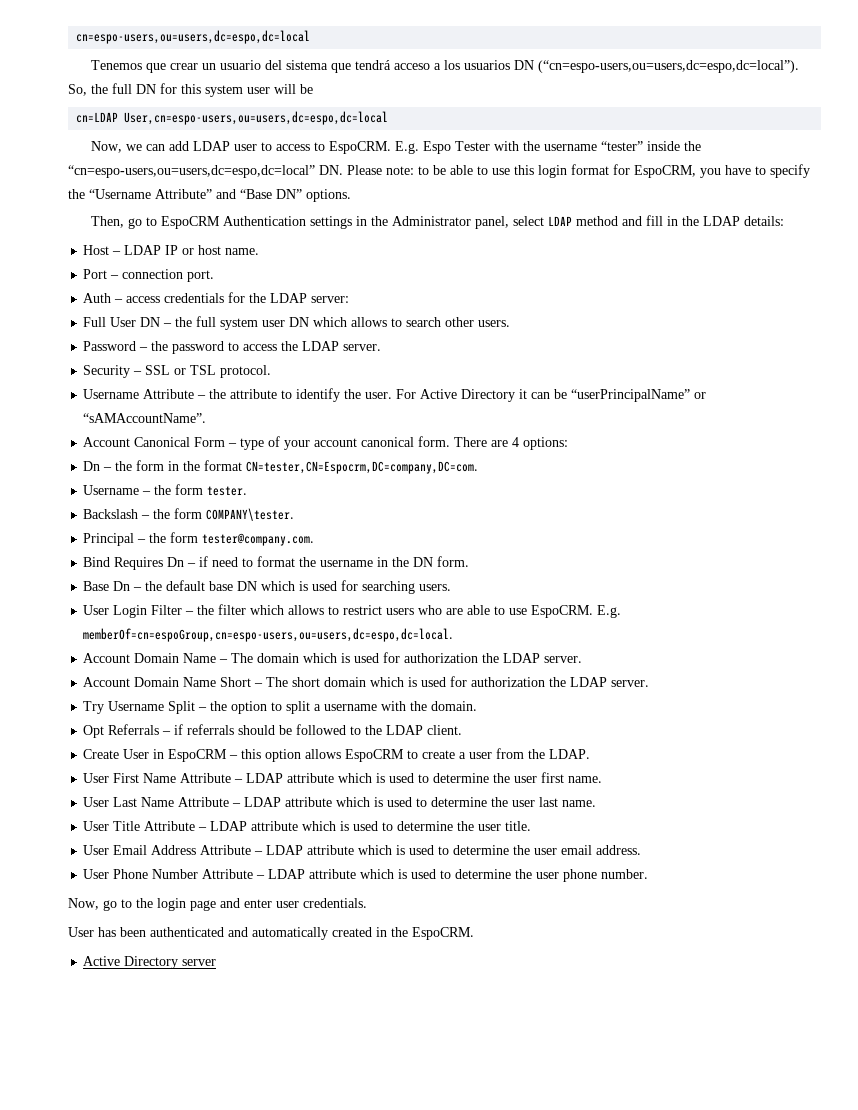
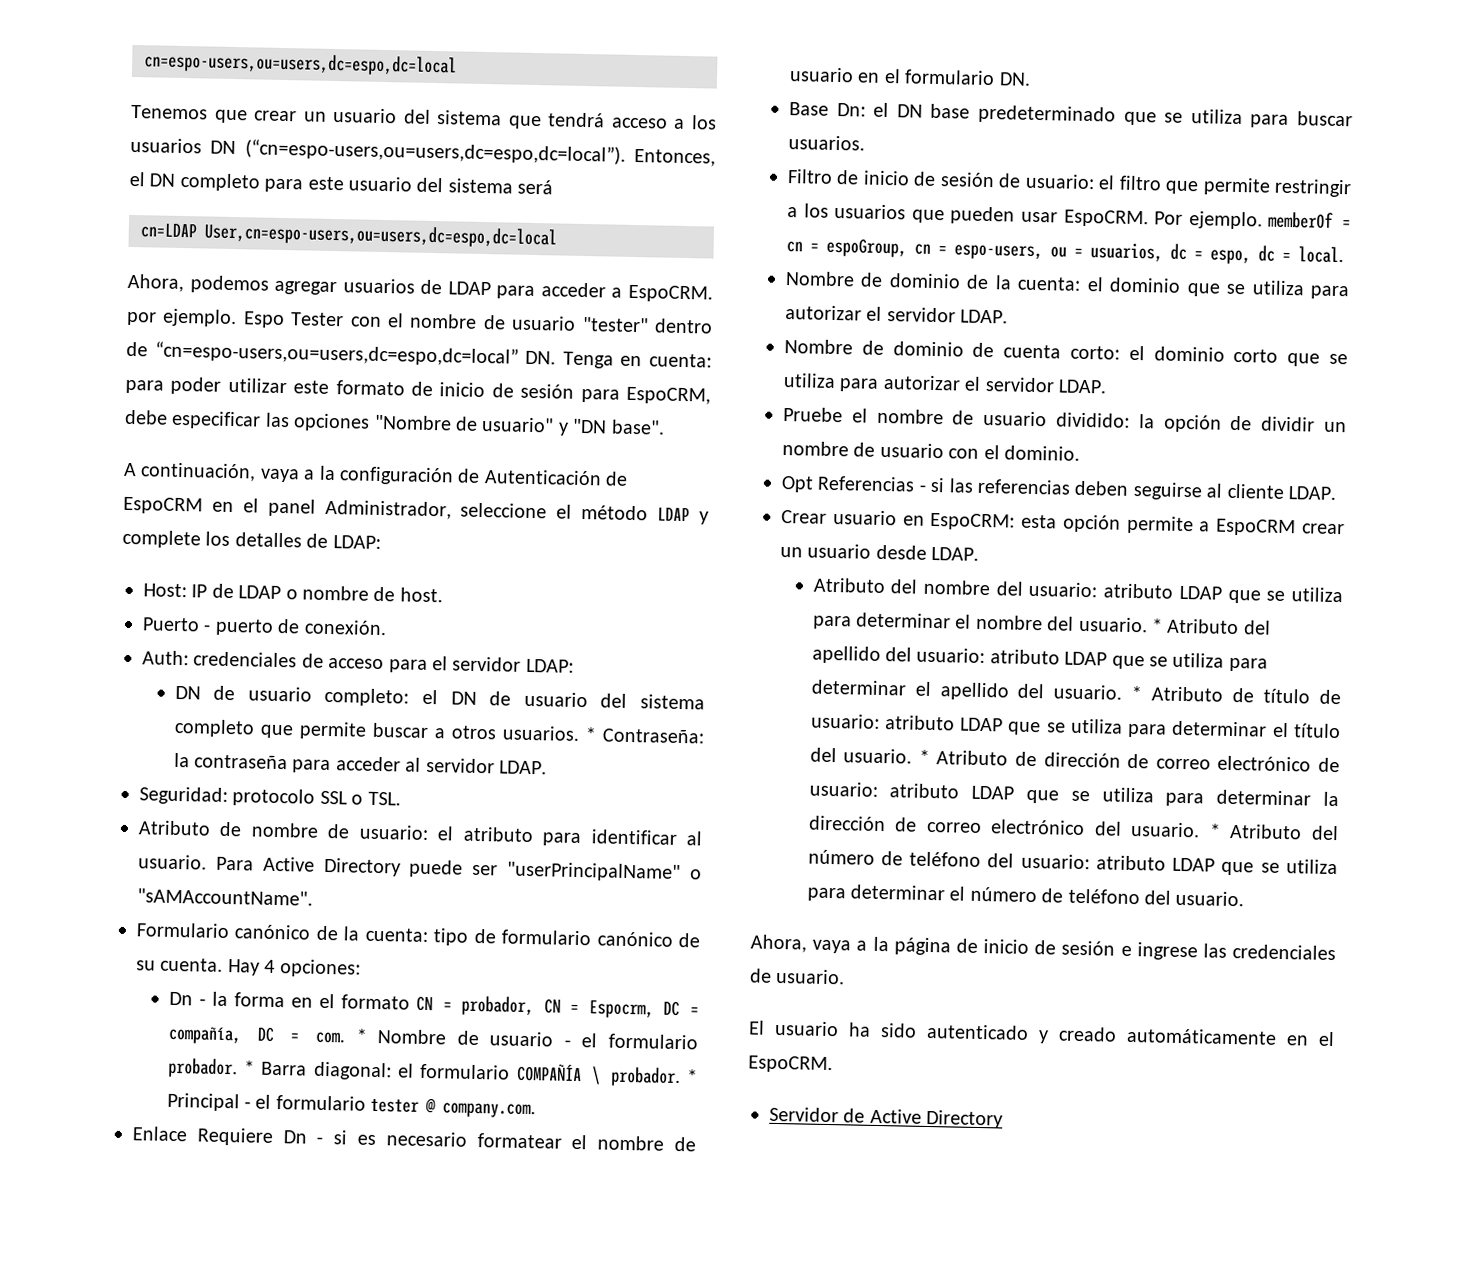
[68,83,313,97] [76,111,389,125] [91,141,702,154] [68,164,810,178] [68,189,351,202] [91,215,785,229] [83,245,260,255] [83,269,215,282] [83,292,350,303] [83,316,511,330] [83,341,382,354] [83,365,272,378] [83,388,707,402] [83,413,207,423] [83,436,569,450] [83,460,479,474] [83,484,248,496] [83,508,295,521] [83,532,315,546] [83,556,470,570] [83,580,452,594] [83,604,622,618] [83,628,454,642] [83,652,583,663] [83,676,650,687] [83,701,478,714] [83,724,463,738] [83,748,591,762] [83,772,603,783] [83,797,597,807] [83,821,532,831] [83,845,642,855] [83,869,649,882] [68,898,367,911] [68,927,408,940] So, the full DN for this system user will be // cn=LDAP User,cn=espo-users,ou=users,dc=espo,dc=local // Now, we can add LDAP user to access to EspoCRM. E.g. Espo Tester with the username “tester” inside the “cn=espo-users,ou=users,dc=espo,dc=local” DN. Please note: to be able to use this login format for EspoCRM, you have to specify the “Username Attribute” and “Base DN” options. // Then, go to EspoCRM Authentication settings in the Administrator panel, select LDAP method and fill in the LDAP details: // Host – LDAP IP or host name. // Port – connection port. // Auth – access credentials for the LDAP server: // Full User DN – the full system user DN which allows to search other users. // Password – the password to access the LDAP server. // Security – SSL or TSL protocol. // Username Attribute – the attribute to identify the user. For Active Directory it can be “userPrincipalName” or “sAMAccountName”. // Account Canonical Form – type of your account canonical form. There are 4 options: // Dn – the form in the format CN=tester,CN=Espocrm,DC=company,DC=com. // Username – the form tester. // Backslash – the form COMPANY\tester. // Principal – the form tester@company.com. // Bind Requires Dn – if need to format the username in the DN form. // Base Dn – the default base DN which is used for searching users. // User Login Filter – the filter which allows to restrict users who are able to use EspoCRM. E.g. memberOf=cn=espoGroup,cn=espo-users,ou=users,dc=espo,dc=local. // Account Domain Name – The domain which is used for authorization the LDAP server. // Account Domain Name Short – The short domain which is used for authorization the LDAP server. // Try Username Split – the option to split a username with the domain. // Opt Referrals – if referrals should be followed to the LDAP client. // Create User in EspoCRM – this option allows EspoCRM to create a user from the LDAP. // User First Name Attribute – LDAP attribute which is used to determine the user first name. // User Last Name Attribute – LDAP attribute which is used to determine the user last name. // User Title Attribute – LDAP attribute which is used to determine the user title. // User Email Address Attribute – LDAP attribute which is used to determine the user email address. // User Phone Number Attribute – LDAP attribute which is used to determine the user phone number. // Now, go to the login page and enter user credentials. // User has been authenticated and automatically created in the -> [634,148,717,167] [129,171,554,195] [140,222,557,249] [127,273,713,303] [126,308,713,334] [126,341,713,369] [125,376,711,405] [124,409,665,436] [123,462,629,486] [123,496,710,525] [122,529,381,550] [143,583,443,603] [142,617,387,636] [142,650,574,673] [174,685,705,710] [173,718,705,744] [173,752,548,775] [139,786,401,807] [138,820,703,847] [138,854,703,883] [137,888,313,906] [136,922,700,948] [136,957,361,978] [168,991,699,1019] [167,1025,698,1050] [167,1057,698,1088] [166,1092,537,1119] [132,1126,696,1152] [789,67,1031,86] [789,102,1353,128] [788,135,865,151] [787,169,1352,198] [787,203,1351,230] [786,237,1344,265] [785,271,1349,300] [785,305,1009,324] [784,339,1348,367] [783,372,1107,394] [783,406,1347,433] [782,440,1080,461] [781,475,1336,501] [781,509,1345,537] [780,543,980,561] [812,577,1343,604] [812,612,1271,635] [811,645,1268,672] [810,679,1341,705] [810,713,1341,739] [809,747,1340,773] [808,781,1339,807] [808,815,1339,841] [807,849,1338,876] [806,884,1245,907] [750,934,1336,961] [750,968,846,985] [748,1020,1335,1047] Entonces, el DN completo para este usuario del sistema será // cn=LDAP User,cn=espo-users,ou=users,dc=espo,dc=local // Ahora, podemos agregar usuarios de LDAP para acceder a EspoCRM. por ejemplo. Espo Tester con el nombre de usuario "tester" dentro de “cn=espo-users,ou=users,dc=espo,dc=local” DN. Tenga en cuenta: para poder utilizar este formato de inicio de sesión para EspoCRM, debe especificar las opciones "Nombre de usuario" y "DN base". // A continuación, vaya a la configuración de Autenticación de EspoCRM en el panel Administrador, seleccione el método LDAP y complete los detalles de LDAP: // Host: IP de LDAP o nombre de host. // Puerto - puerto de conexión. // Auth: credenciales de acceso para el servidor LDAP: // DN de usuario completo: el DN de usuario del sistema completo que permite buscar a otros usuarios. * Contraseña: la contraseña para acceder al servidor LDAP. // Seguridad: protocolo SSL o TSL. // Atributo de nombre de usuario: el atributo para identificar al usuario. Para Active Directory puede ser "userPrincipalName" o "sAMAccountName". // Formulario canónico de la cuenta: tipo de formulario canónico de su cuenta. Hay 4 opciones: // Dn - la forma en el formato CN = probador, CN = Espocrm, DC = compañía, DC = com. * Nombre de usuario - el formulario probador. * Barra diagonal: el formulario COMPAÑÍA \ probador. * Principal - el formulario tester @ company.com. // Enlace Requiere Dn - si es necesario formatear el nombre de usuario en el formulario DN. // Base Dn: el DN base predeterminado que se utiliza para buscar usuarios. // Filtro de inicio de sesión de usuario: el filtro que permite restringir a los usuarios que pueden usar EspoCRM. Por ejemplo. memberOf = cn = espoGroup, cn = espo-users, ou = usuarios, dc = espo, dc = local. // Nombre de dominio de la cuenta: el dominio que se utiliza para autorizar el servidor LDAP. // Nombre de dominio de cuenta corto: el dominio corto que se utiliza para autorizar el servidor LDAP. // Pruebe el nombre de usuario dividido: la opción de dividir un nombre de usuario con el dominio. // Opt Referencias - si las referencias deben seguirse al cliente LDAP. // Crear usuario en EspoCRM: esta opción permite a EspoCRM crear un usuario desde LDAP. // Atributo del nombre del usuario: atributo LDAP que se utiliza para determinar el nombre del usuario. * Atributo del apellido del usuario: atributo LDAP que se utiliza para determinar el apellido del usuario. * Atributo de título de usuario: atributo LDAP que se utiliza para determinar el título del usuario. * Atributo de dirección de correo electrónico de usuario: atributo LDAP que se utiliza para determinar la dirección de correo electrónico del usuario. * Atributo del número de teléfono del usuario: atributo LDAP que se utiliza para determinar el número de teléfono del usuario. // Ahora, vaya a la página de inicio de sesión e ingrese las credenciales de usuario. // El usuario ha sido autenticado y creado automáticamente en el
[83,956,217,969] Active Directory server -> [769,1106,1004,1129] Servidor de Active Directory

